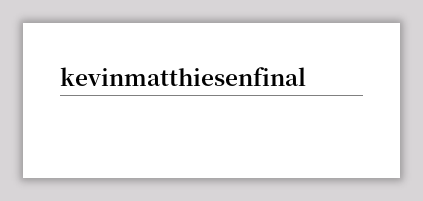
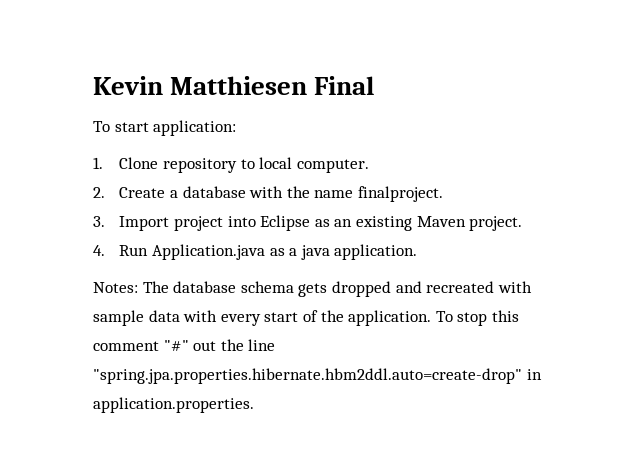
[60,67,306,86] kevinmatthiesenfinal -> [93,76,375,95] [93,120,237,136] [93,157,369,173] [93,186,444,202] [93,215,523,231] [93,244,418,260] [93,281,532,297] [93,310,519,326] [93,339,276,351] [93,368,542,384] [93,397,254,413] Kevin Matthiesen Final // To start application: // 1. Clone repository to local computer. // 2. Create a database with the name finalproject. // 3. Import project into Eclipse as an existing Maven project. // 4. Run Application.java as a java application. // Notes: The database schema gets dropped and recreated with sample data with every start of the application. To stop this comment "#" out the line "spring.jpa.properties.hibernate.hbm2ddl.auto=create-drop" in application.properties.

